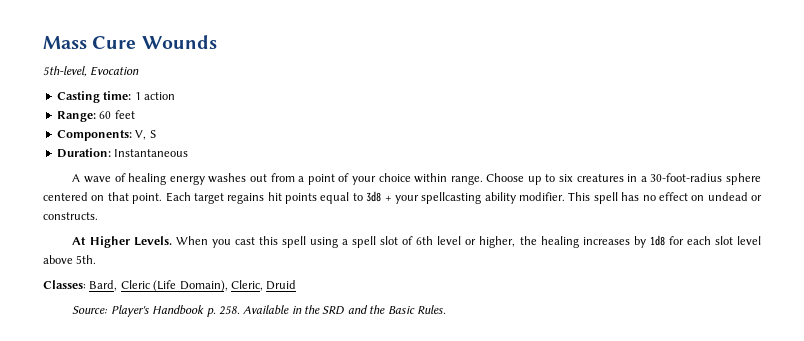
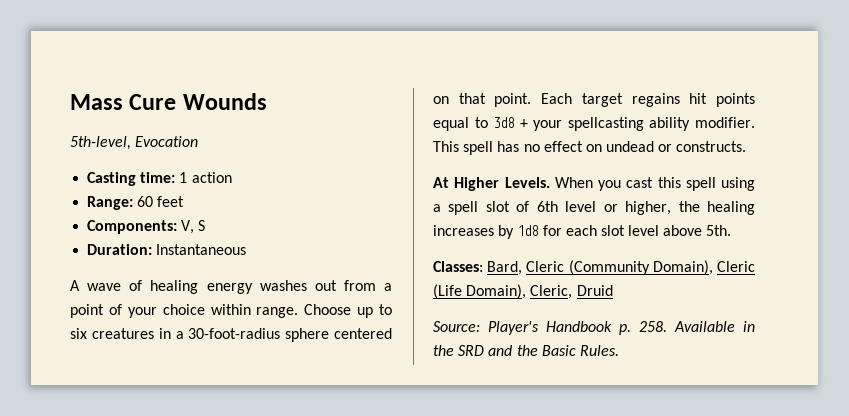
(150, 284) none -> [568,260,755,275] (Community Domain), Cleric

